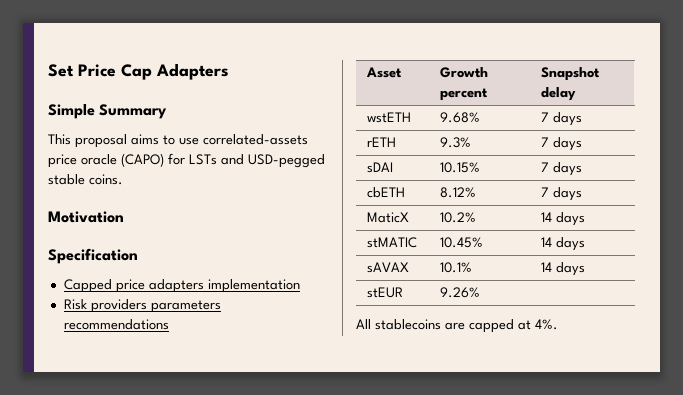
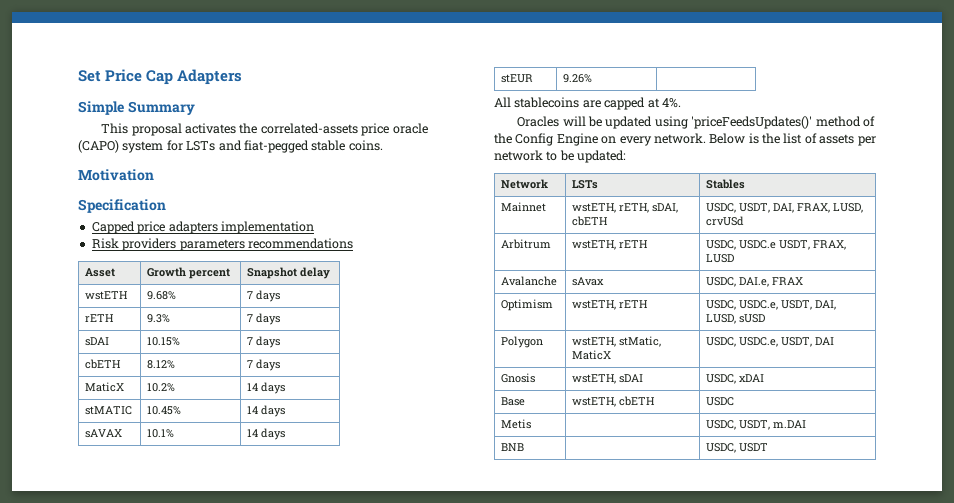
[131,134,199,145] aims to use -> [185,123,258,134] activates the
(164, 160) none -> [122,141,164,153] system
[248,154,325,168] USD-pegged -> [243,140,309,153] fiat-pegged
(558, 324) none -> [517,116,875,129] [494,133,876,146] [494,150,627,163] [501,179,549,189] [572,180,599,189] [706,179,746,189] [501,202,547,212] [572,203,679,213] [572,216,609,226] [706,203,864,213] [706,216,745,226] [501,239,552,249] [572,240,649,250] [706,240,847,250] [706,254,735,263] [501,276,558,286] [572,277,605,286] [706,277,804,287] [501,299,554,311] [572,300,649,310] [706,300,837,310] [706,314,766,324] [501,336,544,348] [572,336,662,347] [572,350,612,360] [706,337,835,347] [501,373,536,383] [572,374,644,384] [706,374,765,384] [501,397,526,406] [572,396,656,407] [706,397,735,406] [501,419,532,429] [706,420,807,430] [501,443,525,451] [706,443,769,453] // Oracles will be updated using 'priceFeedsUpdates()' method of the Config Engine on every network. Below is the list of assets per network to be updated: // Network | LSTs | Stables // Mainnet | wstETH, rETH, sDAI, cbETH | USDC, USDT, DAI, FRAX, LUSD, crvUSd // Arbitrum | wstETH, rETH | USDC, USDC.e USDT, FRAX, LUSD // Avalanche | sAvax | USDC, DAI.e, FRAX // Optimism | wstETH, rETH | USDC, USDC.e, USDT, DAI, LUSD, sUSD // Polygon | wstETH, stMatic, MaticX | USDC, USDC.e, USDT, DAI // Gnosis | wstETH, sDAI | USDC, xDAI // Base | wstETH, cbETH | USDC // Metis | | USDC, USDT, m.DAI // BNB | | USDC, USDT

